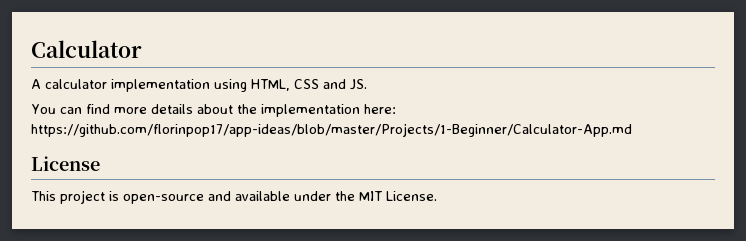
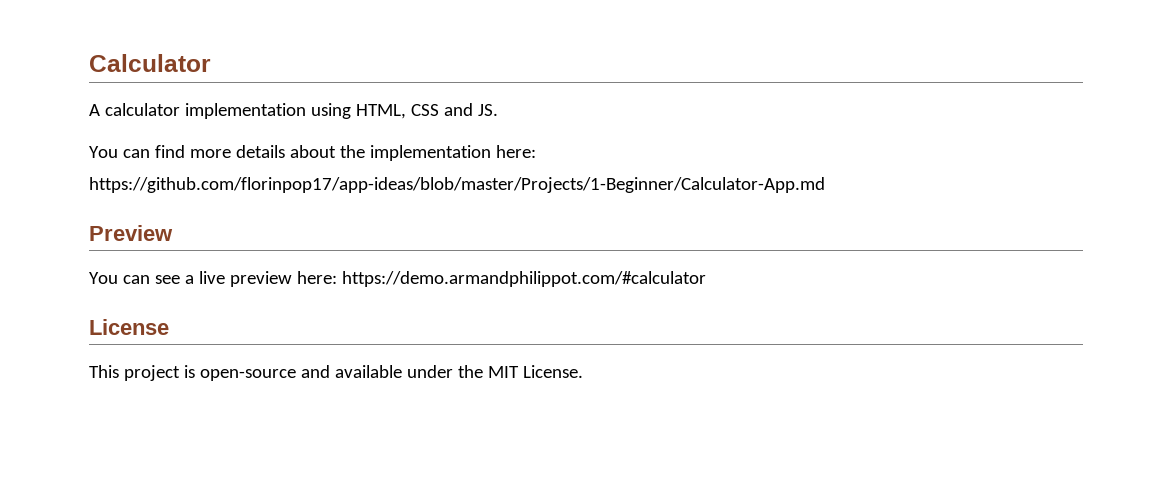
(632, 130) none -> [89,225,173,241] [89,271,706,287] // Preview // You can see a live preview here: https://demo.armandphilippot.com/#calculator

